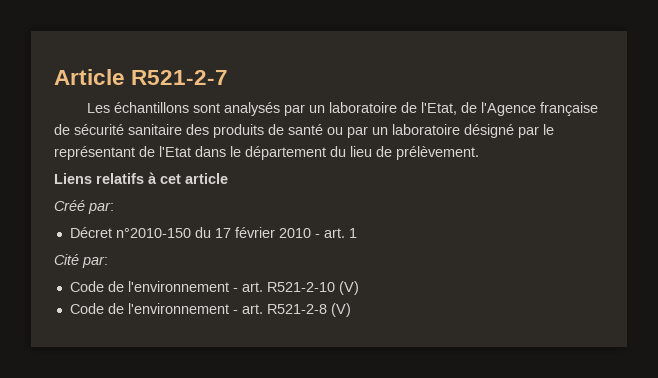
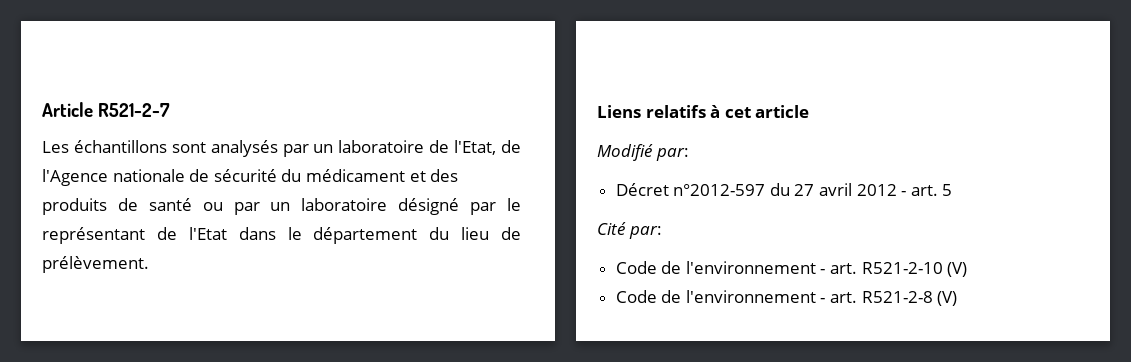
[539,102,598,116] française -> [112,169,185,182] nationale
[128,124,182,135] sanitaire -> [281,169,426,182] du médicament et
[54,200,85,211] Créé -> [597,144,653,161] Modifié
[115,227,357,238] n°2010-150 du 17 février 2010 - art. 1 -> [673,183,953,196] n°2012-597 du 27 avril 2012 - art. 5

